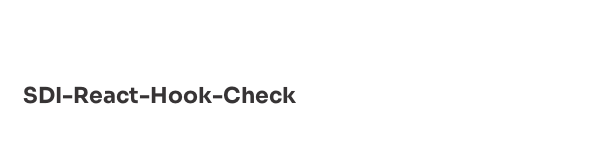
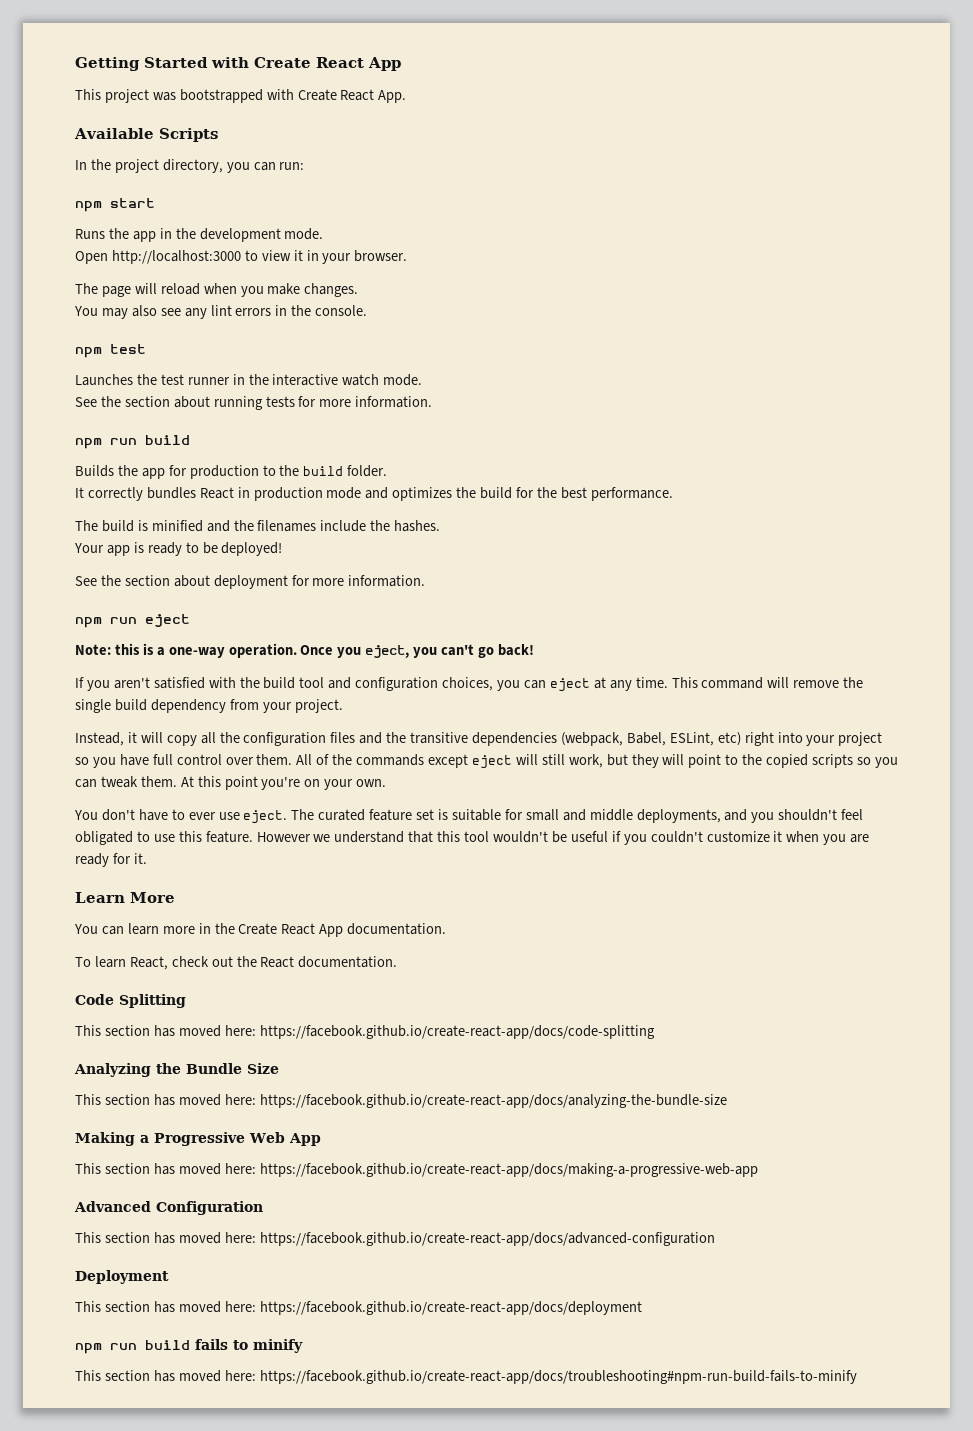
[23,86,297,104] SDI-React-Hook-Check -> [75,57,401,71] [75,89,407,103] [74,128,218,142] [75,159,305,173] [75,198,155,212] [75,228,324,242] [75,250,408,264] [75,283,359,297] [74,305,368,319] [75,344,146,358] [75,374,423,386] [75,396,433,410] [75,435,190,449] [75,465,388,479] [75,487,673,501] [75,520,441,532] [74,542,283,556] [75,575,426,589] [75,614,190,628] [75,643,534,658] [75,677,864,692] [75,699,343,713] [75,732,883,746] [75,754,898,769] [75,776,387,790] [74,809,864,824] [75,831,870,845] [75,853,147,867] [75,892,175,903] [74,923,447,937] [75,956,398,970] [75,994,186,1008] [75,1025,655,1039] [74,1063,279,1077] [75,1094,727,1108] [75,1132,321,1146] [75,1163,758,1177] [74,1201,263,1215] [75,1232,715,1246] [75,1270,169,1284] [75,1301,642,1315] [75,1339,303,1354] [75,1370,857,1384] Getting Started with Create React App // This project was bootstrapped with Create React App. // Available Scripts // In the project directory, you can run: // npm start // Runs the app in the development mode. // Open http://localhost:3000 to view it in your browser. // The page will reload when you make changes. // You may also see any lint errors in the console. // npm test // Launches the test runner in the interactive watch mode. // See the section about running tests for more information. // npm run build // Builds the app for production to the build folder. // It correctly bundles React in production mode and optimizes the build for the best performance. // The build is minified and the filenames include the hashes. // Your app is ready to be deployed! // See the section about deployment for more information. // npm run eject // Note: this is a one-way operation. Once you eject, you can't go back! // If you aren't satisfied with the build tool and configuration choices, you can eject at any time. This command will remove the single build dependency from your project. // Instead, it will copy all the configuration files and the transitive dependencies (webpack, Babel, ESLint, etc) right into your project so you have full control over them. All of the commands except eject will still work, but they will point to the copied scripts so you can tweak them. At this point you're on your own. // You don't have to ever use eject. The curated feature set is suitable for small and middle deployments, and you shouldn't feel obligated to use this feature. However we understand that this tool wouldn't be useful if you couldn't customize it when you are ready for it. // Learn More // You can learn more in the Create React App documentation. // To learn React, check out the React documentation. // Code Splitting // This section has moved here: https://facebook.github.io/create-react-app/docs/code-splitting // Analyzing the Bundle Size // This section has moved here: https://facebook.github.io/create-react-app/docs/analyzing-the-bundle-size // Making a Progressive Web App // This section has moved here: https://facebook.github.io/create-react-app/docs/making-a-progressive-web-app // Advanced Configuration // This section has moved here: https://facebook.github.io/create-react-app/docs/advanced-configuration // Deployment // This section has moved here: https://facebook.github.io/create-react-app/docs/deployment // npm run build fails to minify // This section has moved here: https://facebook.github.io/create-react-app/docs/troubleshooting#npm-run-build-fails-to-minify

